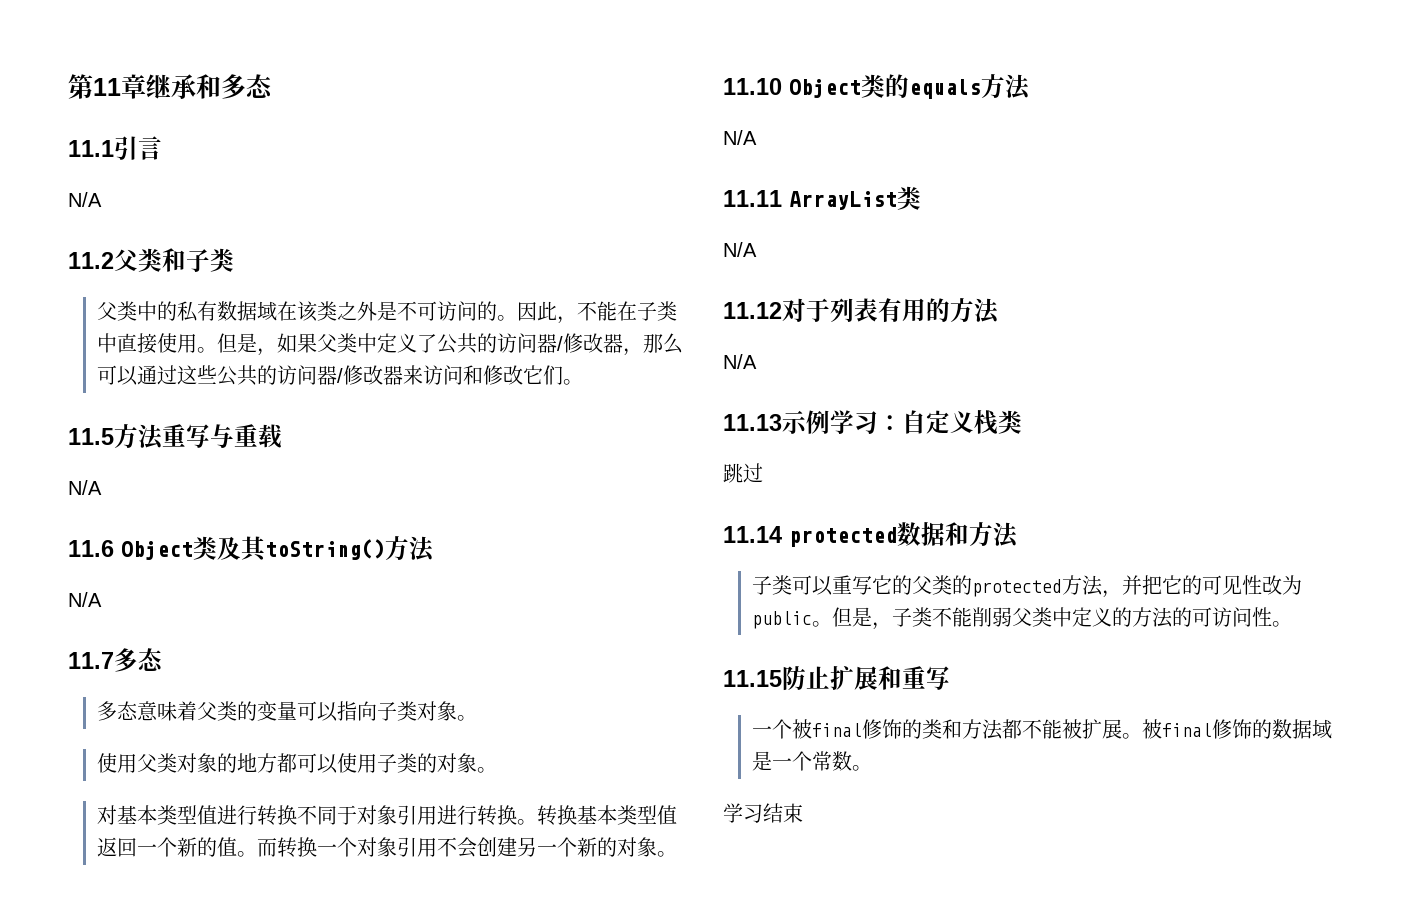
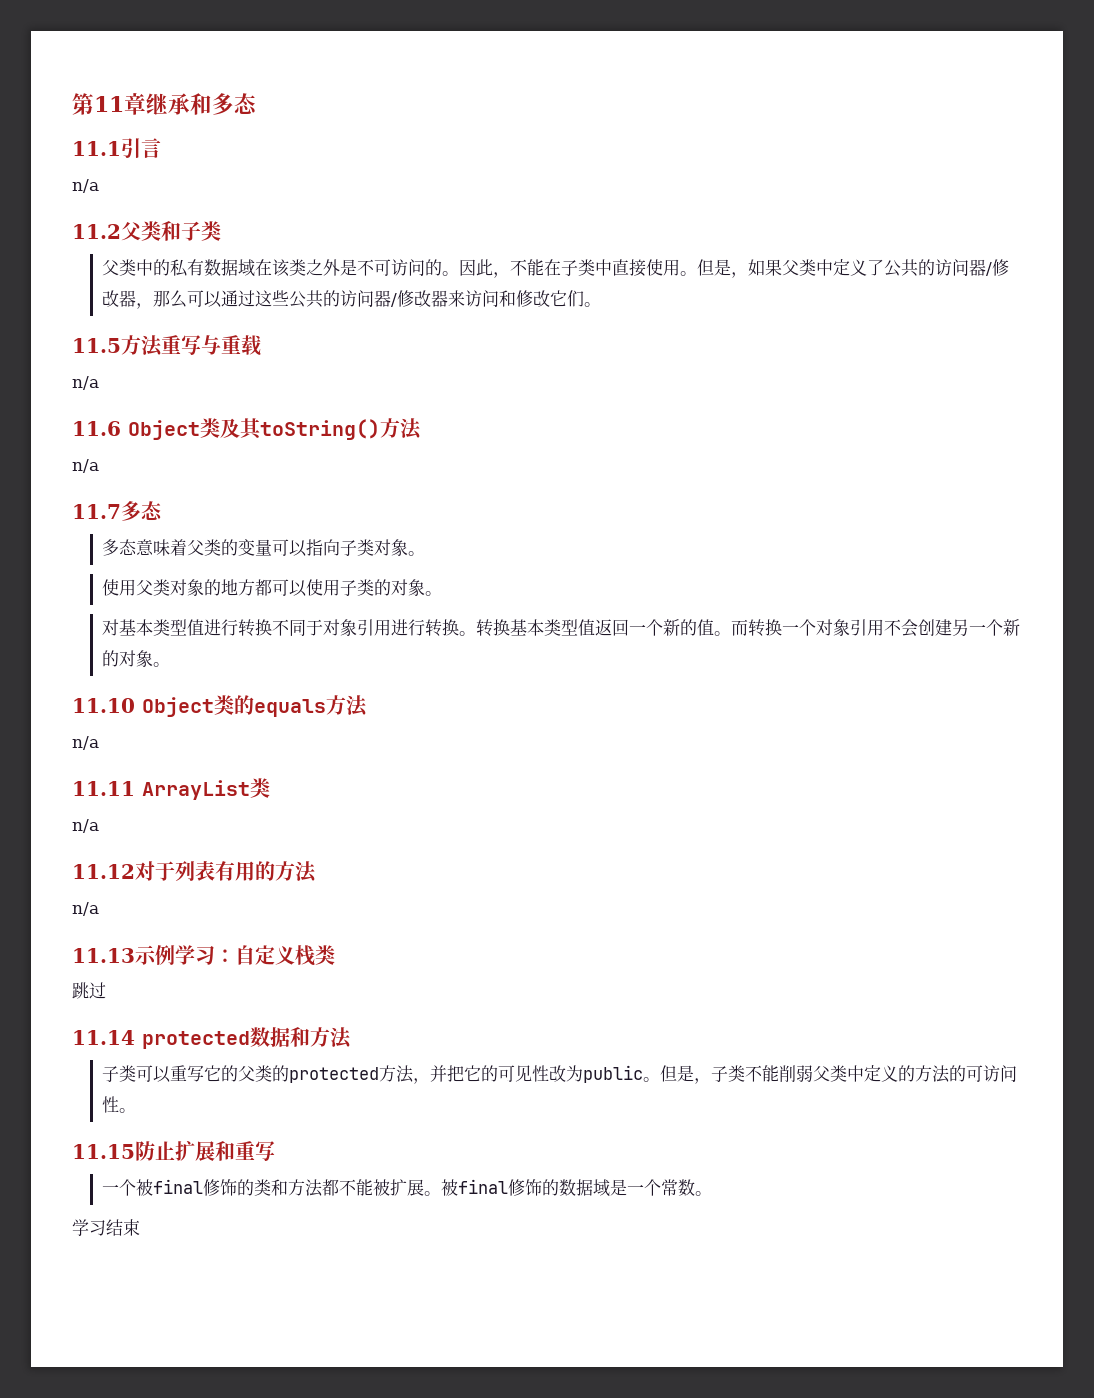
[68,192,102,207] N/A -> [72,179,99,193] n/a
[68,480,102,495] N/A -> [72,376,99,390] n/a
[68,592,102,607] N/A -> [72,459,99,473] n/a
[723,130,757,145] N/A -> [72,736,99,750] n/a
[723,242,757,257] N/A -> [72,819,99,833] n/a
[723,354,757,369] N/A -> [72,902,99,916] n/a

